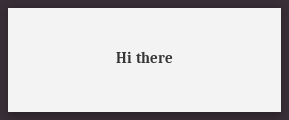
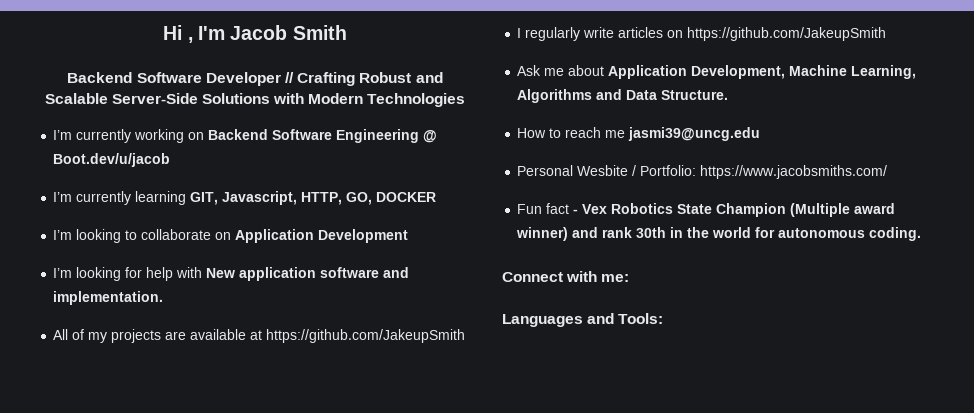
[136,51,174,63] there -> [187,25,347,43] [67,72,443,86] [44,93,466,107] [53,129,438,143] [53,153,171,167] [53,191,437,205] [53,229,409,243] [53,267,410,281] [53,291,164,305] [53,329,466,343] [517,27,887,41] [517,65,917,79] [517,89,729,103] [517,127,761,141] [517,165,888,179] [517,203,896,217] [516,227,922,241] [502,271,630,282] [502,313,664,327] , I'm Jacob Smith // Backend Software Developer // Crafting Robust and Scalable Server-Side Solutions with Modern Technologies // I’m currently working on Backend Software Engineering @ Boot.dev/u/jacob // I’m currently learning GIT, Javascript, HTTP, GO, DOCKER // I’m looking to collaborate on Application Development // I’m looking for help with New application software and implementation. // All of my projects are available at https://github.com/JakeupSmith // I regularly write articles on https://github.com/JakeupSmith // Ask me about Application Development, Machine Learning, Algorithms and Data Structure. // How to reach me jasmi39@uncg.edu // Personal Wesbite / Portfolio: https://www.jacobsmiths.com/ // Fun fact - Vex Robotics State Champion (Multiple award winner) and rank 30th in the world for autonomous coding. // Connect with me: // Languages and Tools:

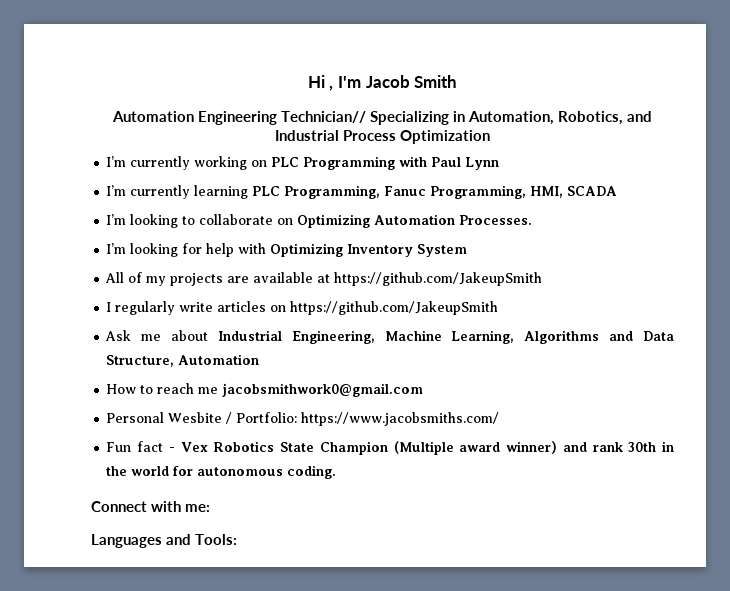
[67,72,443,86] [44,93,466,107] [53,129,438,143] [53,153,171,167] [53,191,437,205] Backend Software Developer // Crafting Robust and Scalable Server-Side Solutions with Modern Technologies // I’m currently working on Backend Software Engineering @ Boot.dev/u/jacob // I’m currently learning GIT, Javascript, HTTP, GO, DOCKER -> [112,111,652,125] [275,130,490,144] [106,156,500,170] [106,185,618,199] Automation Engineering Technician// Specializing in Automation, Robotics, and Industrial Process Optimization // I’m currently working on PLC Programming with Paul Lynn // I’m currently learning PLC Programming, Fanuc Programming, HMI, SCADA
[235,229,409,243] Application Development -> [297,214,533,228] Optimizing Automation Processes.
[206,267,410,281] [53,291,164,305] New application software and implementation. -> [270,243,468,257] Optimizing Inventory System
[608,65,786,79] Application Development, -> [217,330,375,344] Industrial Engineering,
[661,90,729,100] Structure. -> [106,354,260,367] Structure, Automation
[628,127,761,141] jasmi39@uncg.edu -> [222,383,424,397] jacobsmithwork0@gmail.com

